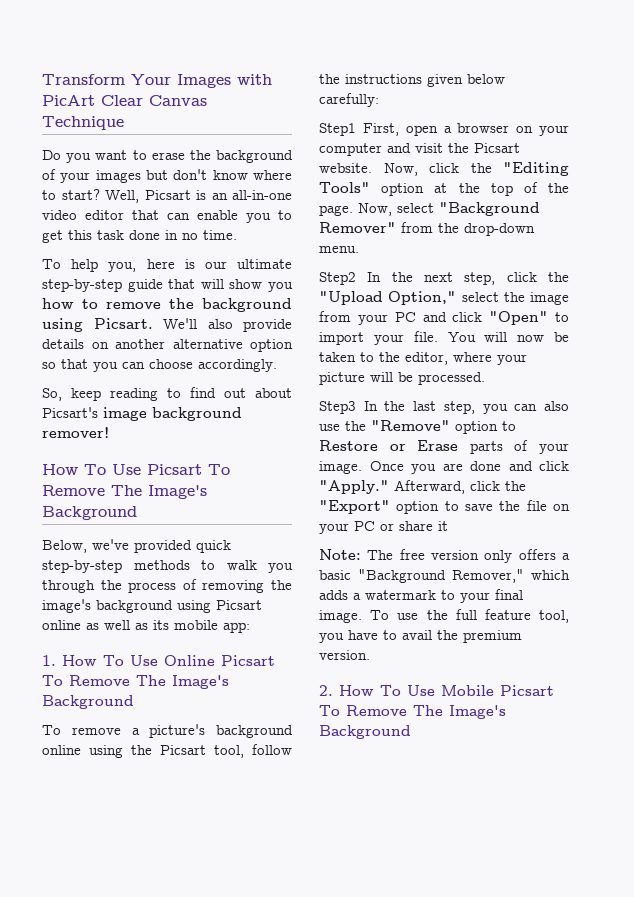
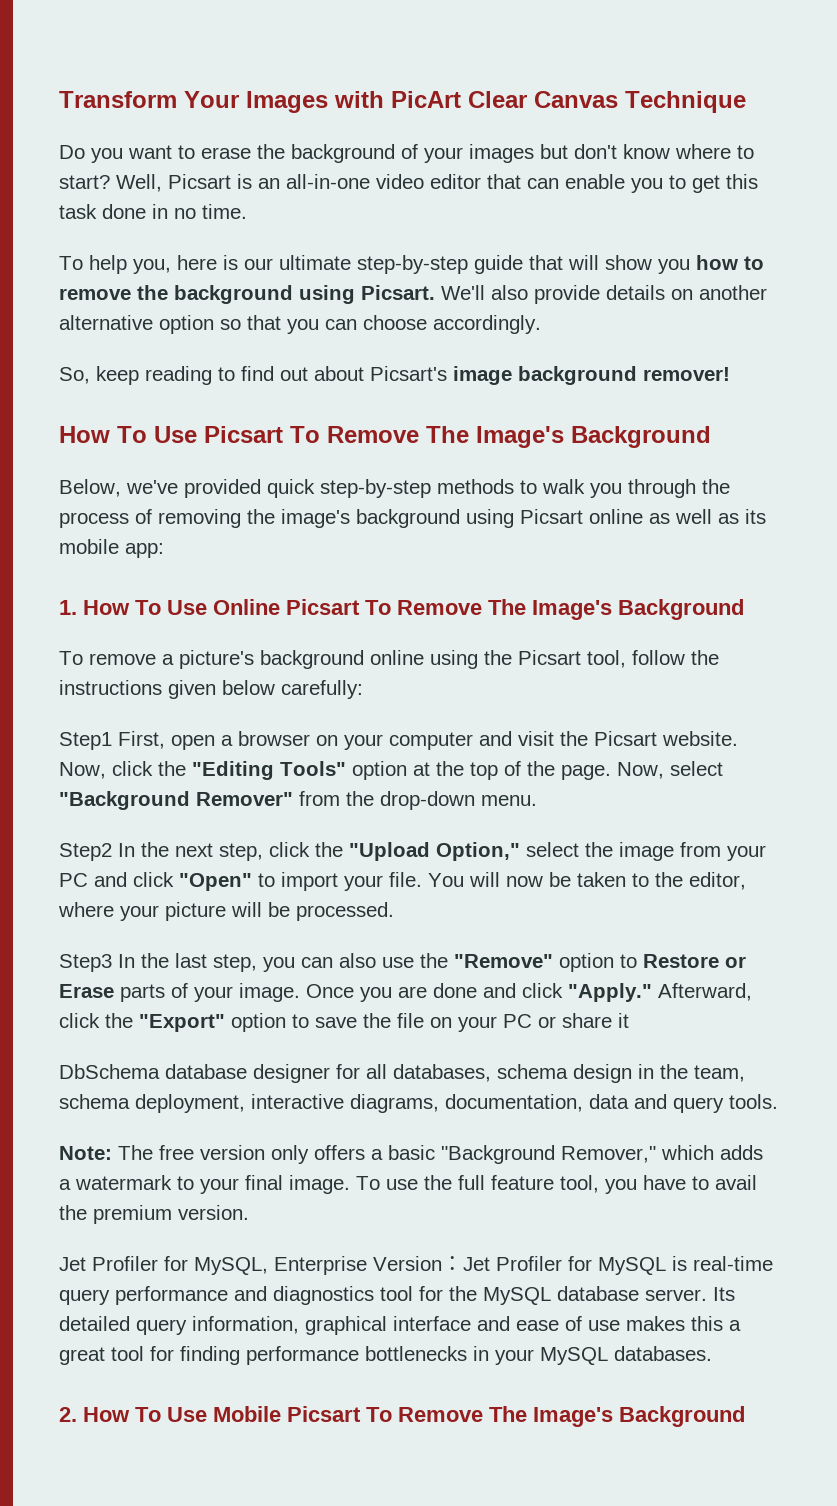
(448, 526) none -> [59,1064,745,1083] [59,1094,778,1113] // DbSchema database designer for all databases, schema design in the team, schema deployment, interactive diagrams, documentation, data and query tools.
(370, 655) none -> [59,1256,773,1275] [59,1286,735,1305] [59,1316,741,1335] [59,1346,712,1365] // Jet Profiler for MySQL, Enterprise Version：Jet Profiler for MySQL is real-time query performance and diagnostics tool for the MySQL database server. Its detailed query information, graphical interface and ease of use makes this a great tool for finding performance bottlenecks in your MySQL databases.

